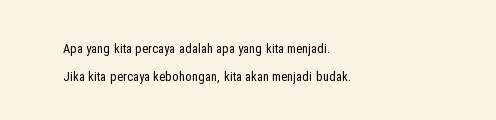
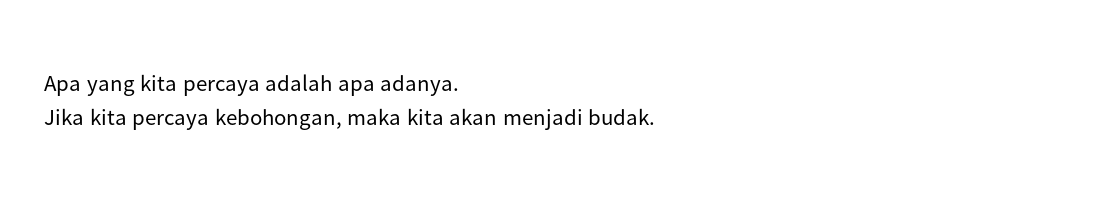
[238,43,330,56] yang kita menjadi. -> [380,75,460,96] adanya.
(221, 77) none -> [347,108,402,125] maka

